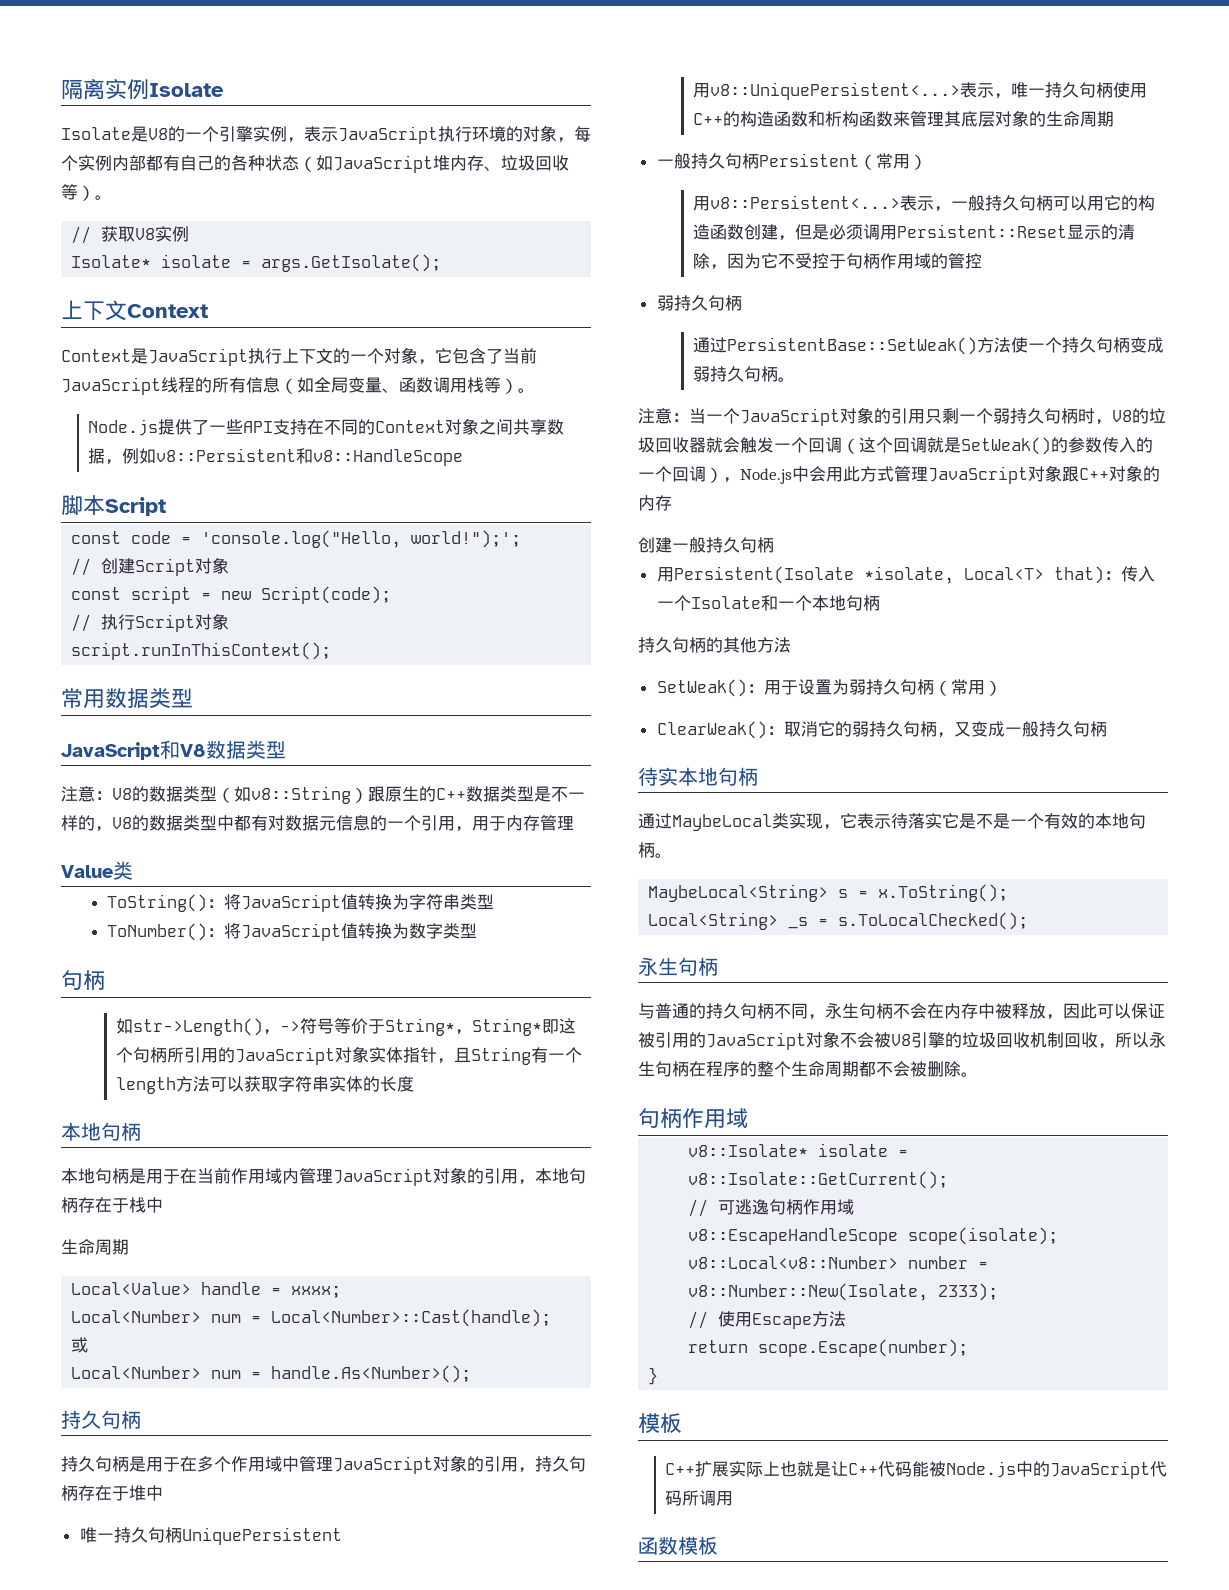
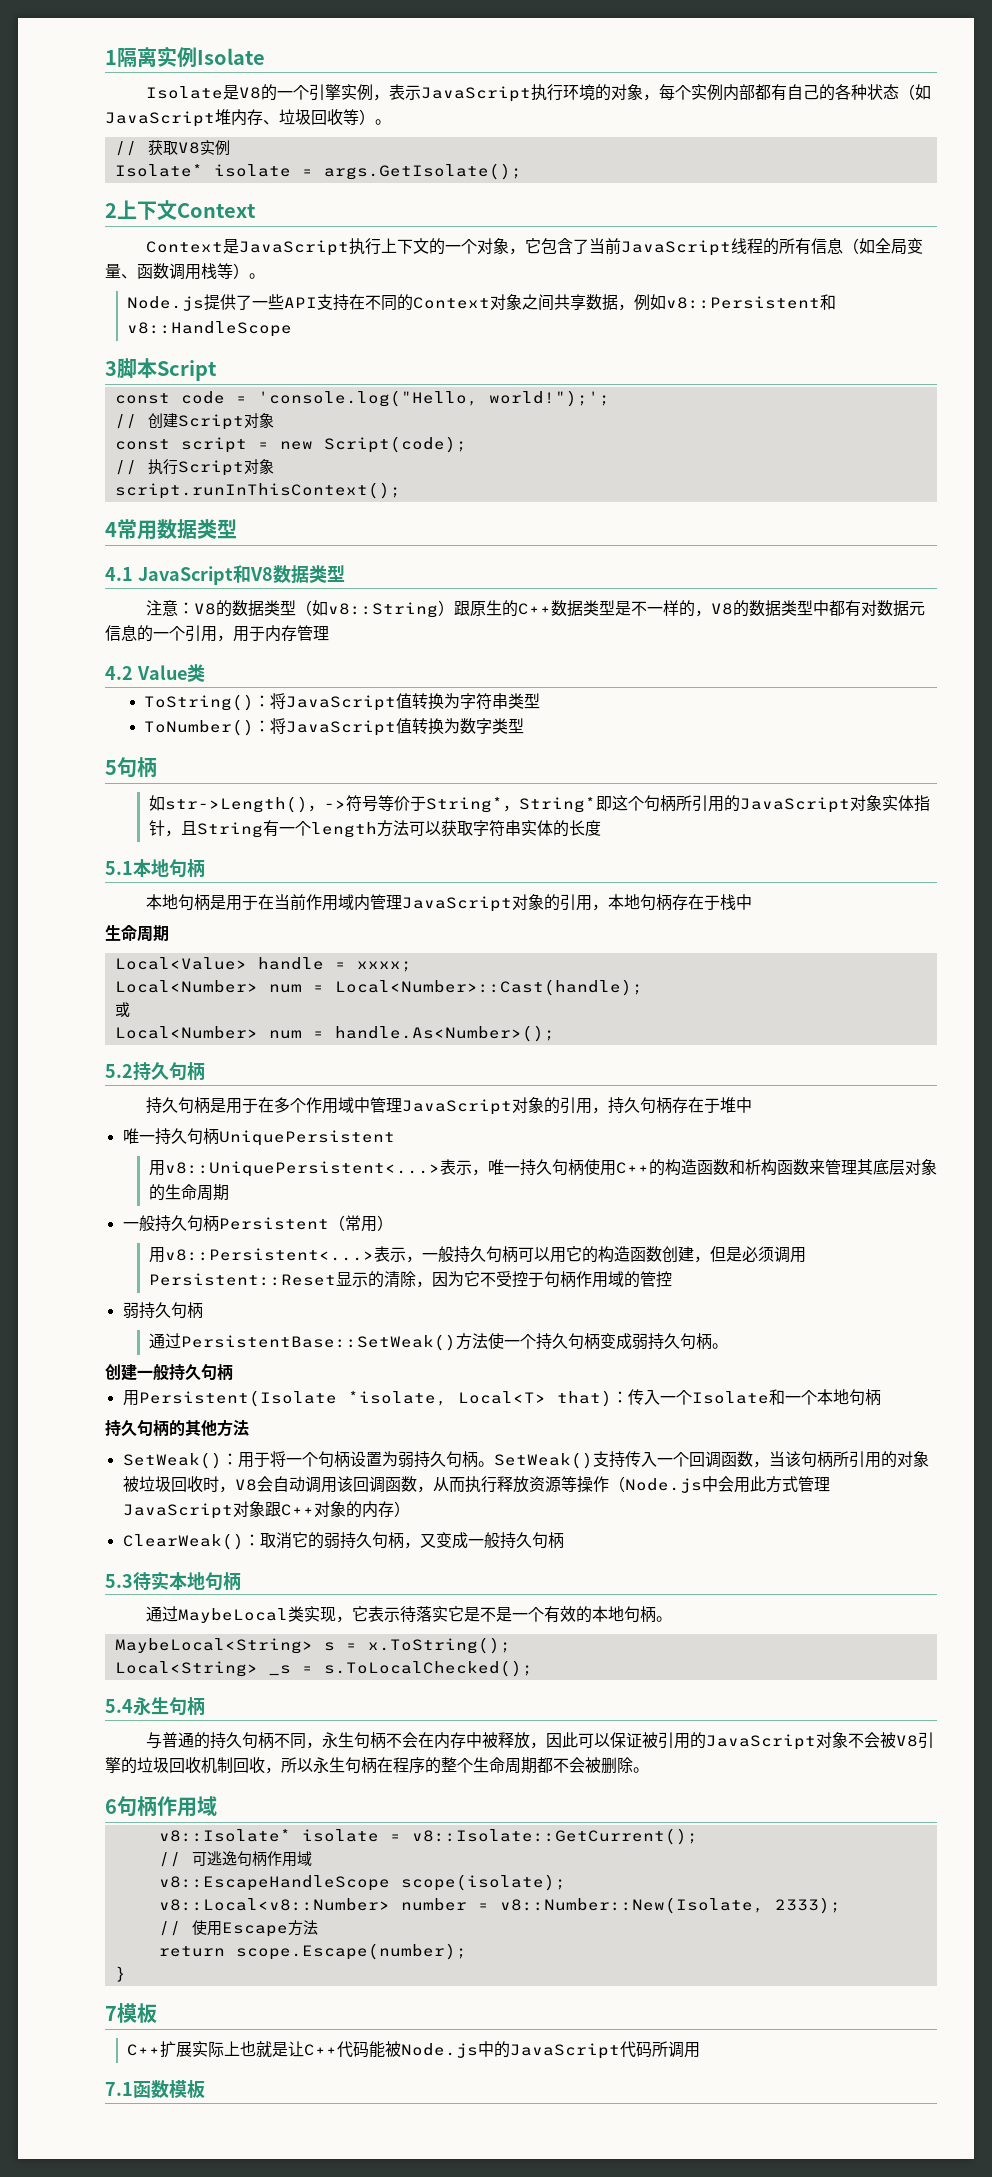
(61, 89) none -> [105,50,117,65] 1
(442, 263) none -> [105,203,117,218] 2
(464, 457) none -> [105,361,117,376] 3
(332, 651) none -> [105,522,117,537] 4
(193, 698) none -> [105,567,133,581] 4.1
(574, 822) none -> [105,666,133,680] 4.2
(478, 931) none -> [105,760,117,775] 5
(414, 1084) none -> [105,861,133,875] 5.1
(472, 1374) none -> [105,1064,133,1078] 5.2
[638,407,1166,426] [638,437,1153,455] [638,465,1160,484] [638,495,672,511] // 注意：当一个JavaScript对象的引用只剩一个弱持久句柄时，V8的垃圾回收器就会触发一个回调（这个回调就是SetWeak()的参数传入的一个回调），Node.js中会用此方式管理JavaScript对象跟C++对象的内存 -> (728, 1346) none
(798, 687) none -> [269,1451,350,1468] 将一个句柄
[933,679,985,696] （常用 -> [477,1451,929,1469] [122,1476,830,1493] [122,1501,394,1519] 。SetWeak()支持传入一个回调函数，当该句柄所引用的对象被垃圾回收时，V8会自动调用该回调函数，从而执行释放资源等操作（Node.js中会用此方式管理JavaScript对象跟C++对象的内存
(1107, 729) none -> [105,1574,133,1588] 5.3
(1029, 921) none -> [105,1699,133,1713] 5.4
(978, 1074) none -> [105,1799,117,1814] 6
(659, 1376) none -> [105,2006,117,2021] 7
(734, 1498) none -> [105,2082,133,2096] 7.1

